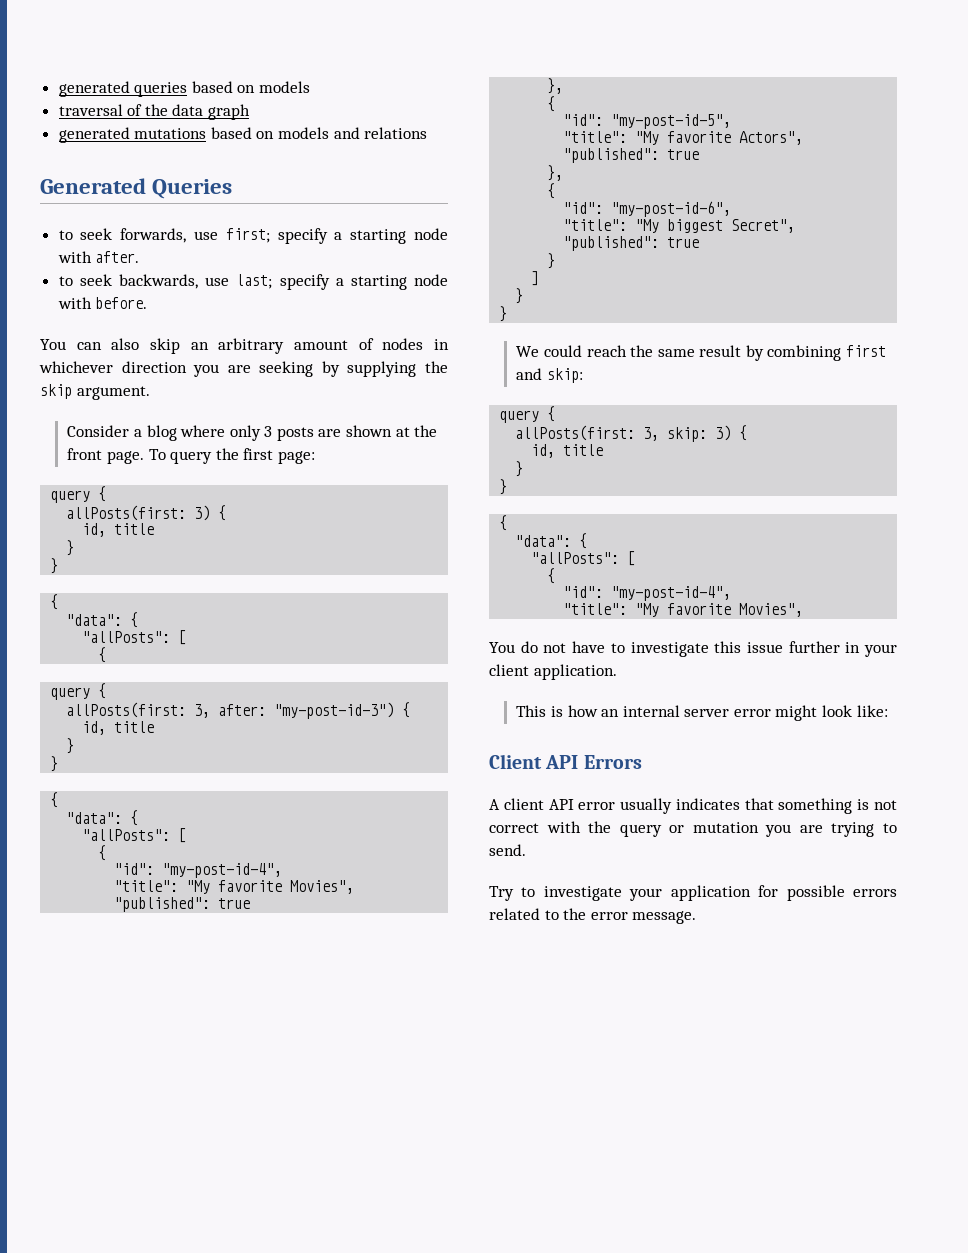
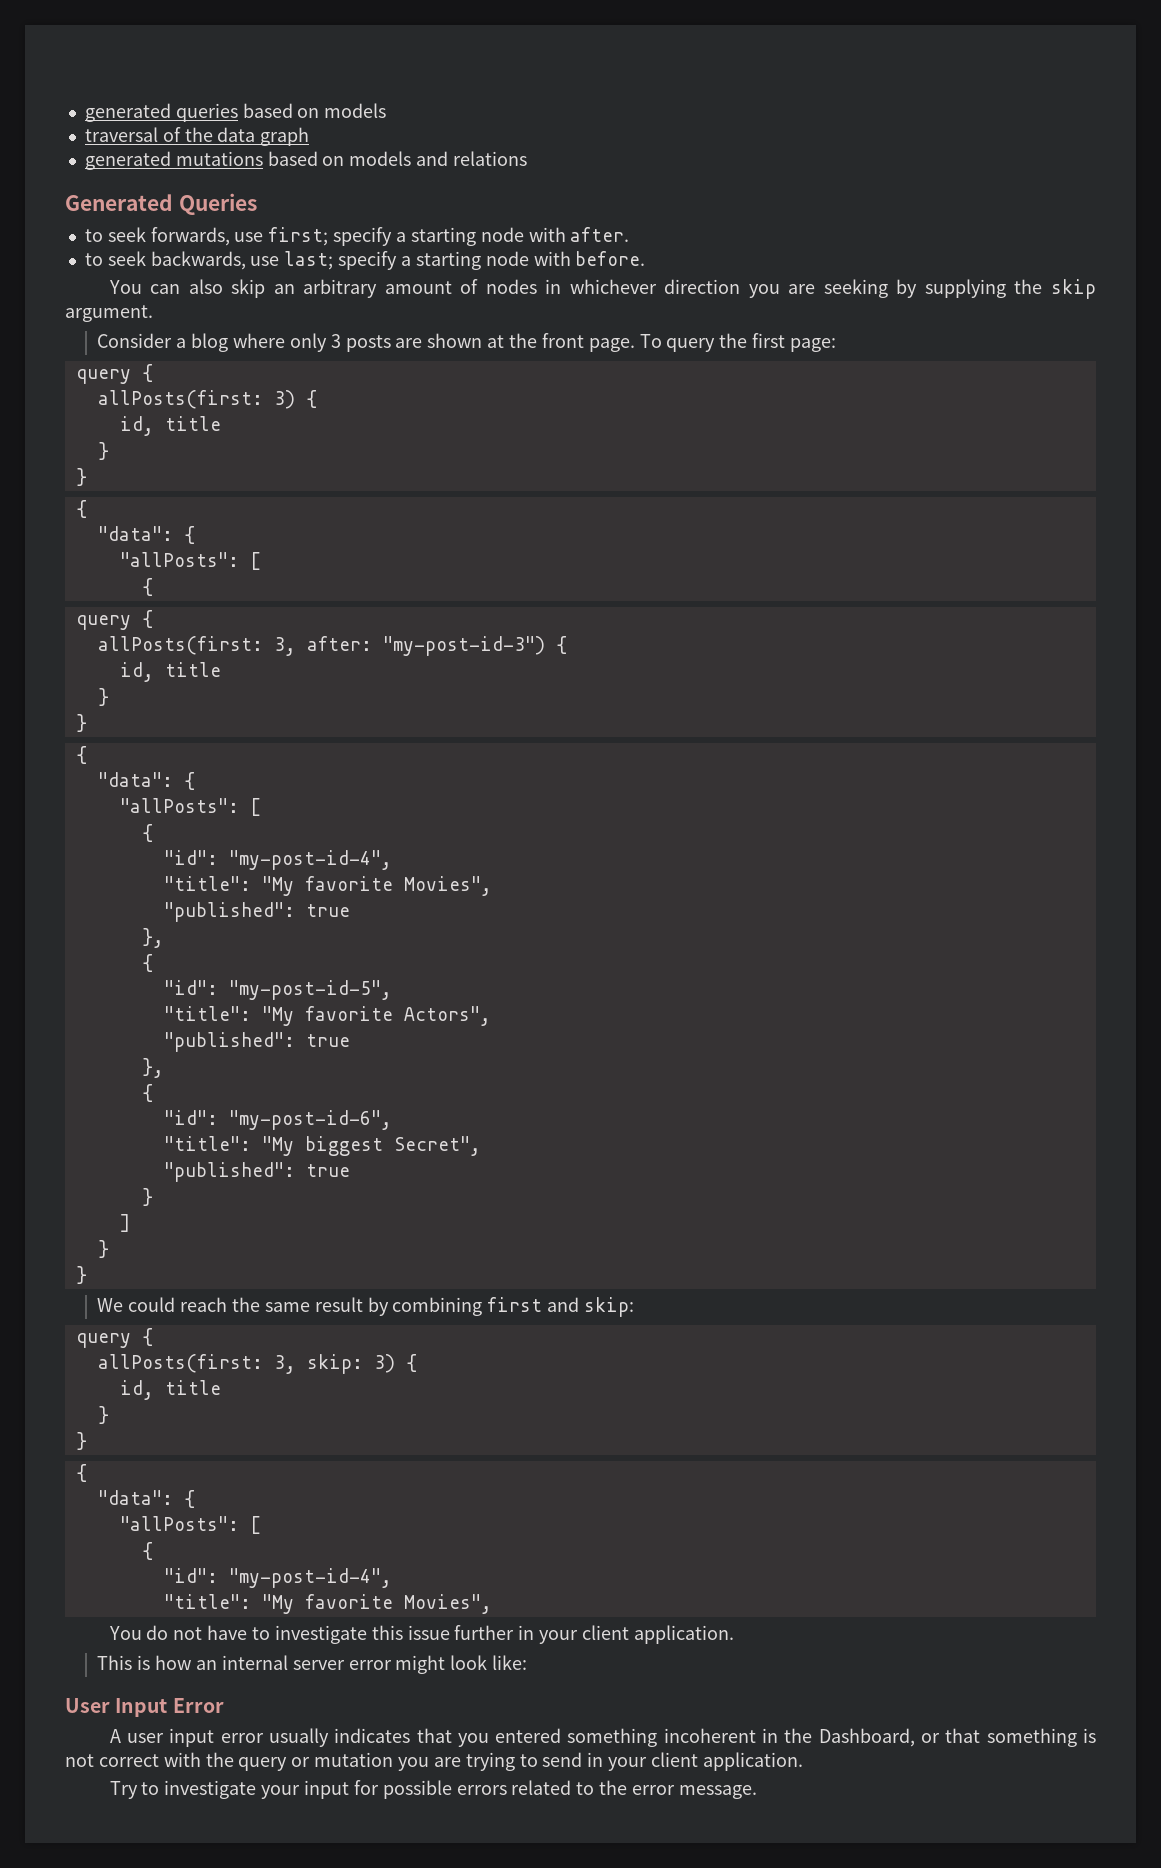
[489,754,642,769] Client API Errors -> [65,1698,224,1717] User Input Error
[503,798,574,810] client API -> [126,1728,215,1747] user input
(774, 804) none -> [457,1728,981,1747] you entered something incoherent in the Dashboard, or that
[489,844,526,856] send. -> [542,1752,803,1771] send in your client application.
[670,885,751,901] application -> [304,1780,350,1799] input

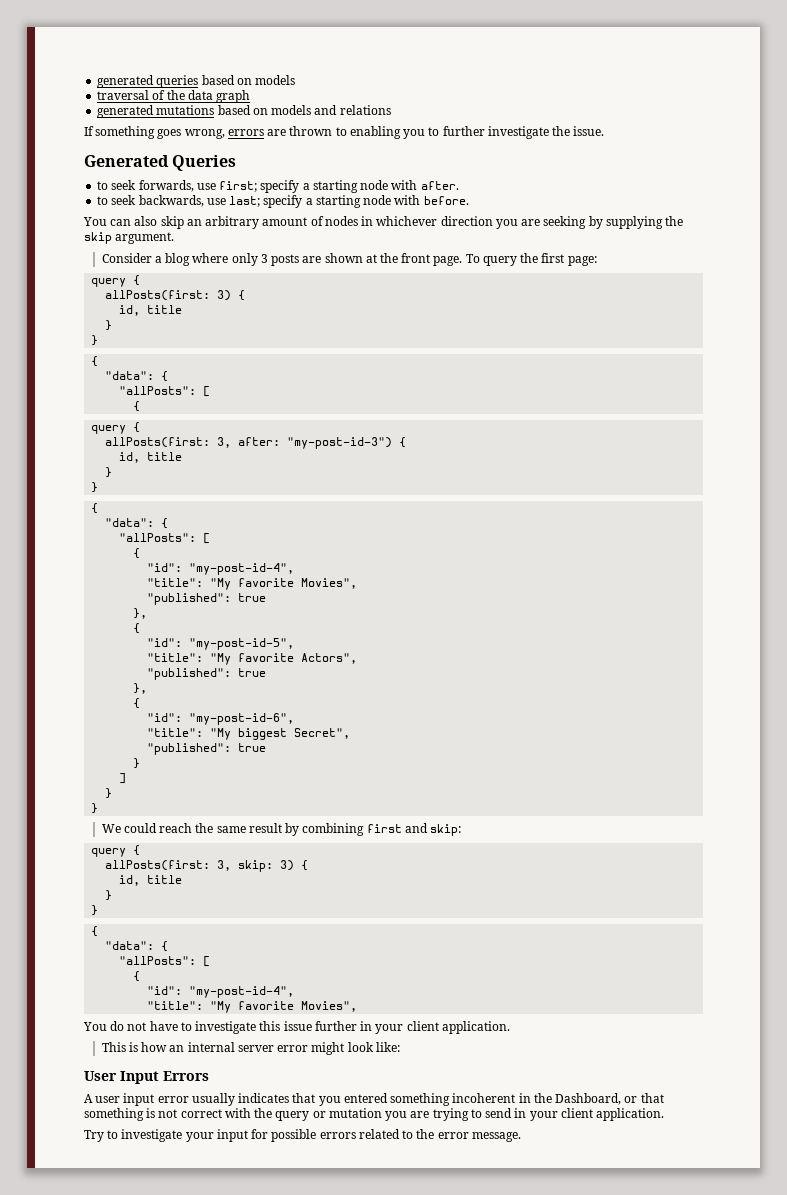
(527, 158) none -> [84,126,605,139] // If something goes wrong, errors are thrown to enabling you to further investigate the issue.
[172,1698,224,1713] Error -> [163,1071,209,1081] Errors

